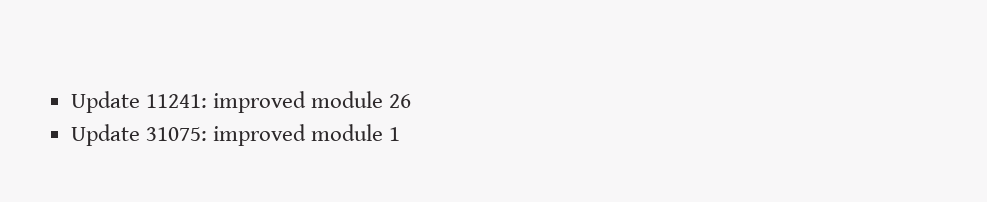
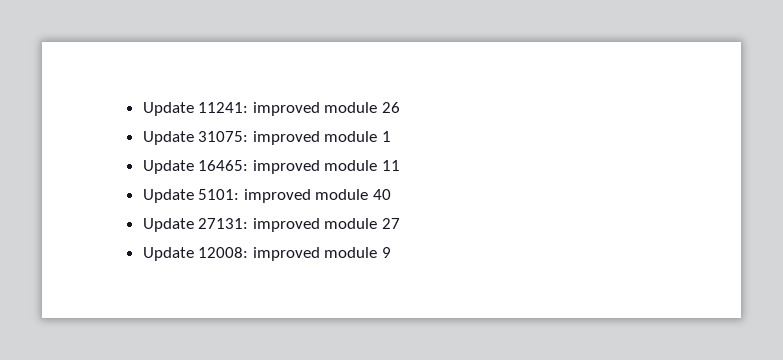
(401, 134) none -> [142,160,401,174] [142,189,392,203] [142,218,401,232] [142,247,392,261] // Update 16465: improved module 11 // Update 5101: improved module 40 // Update 27131: improved module 27 // Update 12008: improved module 9

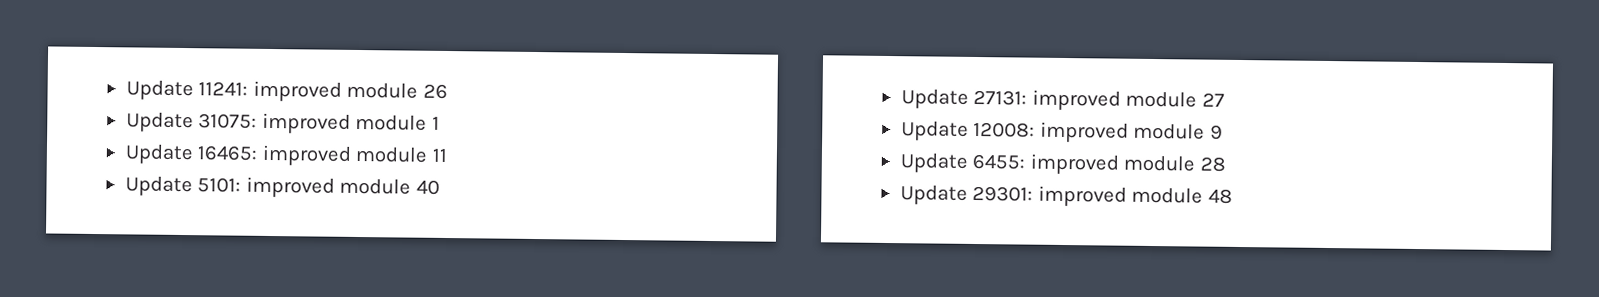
(392, 252) none -> [899,153,1226,175] [899,185,1233,207] // Update 6455: improved module 28 // Update 29301: improved module 48

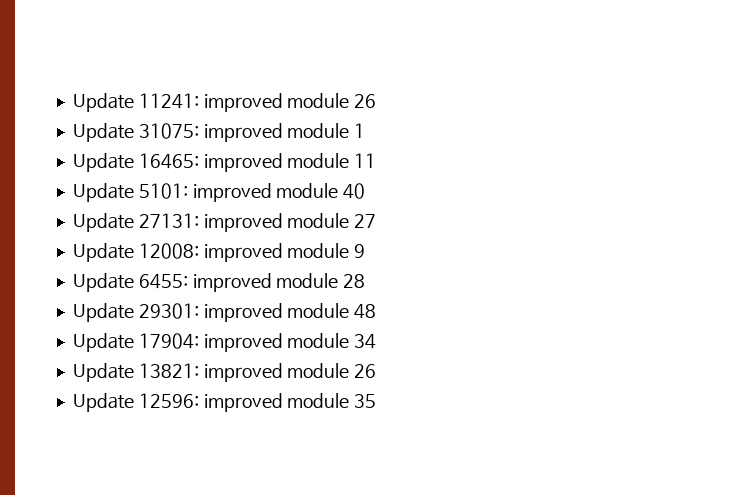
(1233, 196) none -> [72,333,377,352] [72,363,377,382] [72,393,377,412] // Update 17904: improved module 34 // Update 13821: improved module 26 // Update 12596: improved module 35

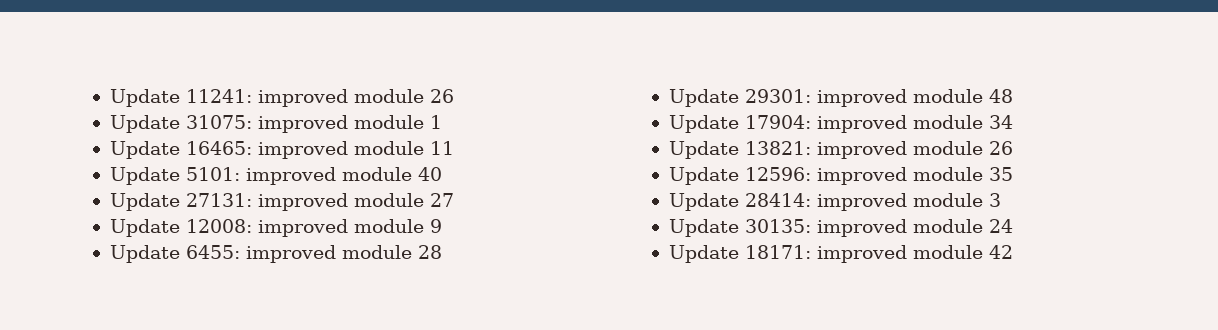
(377, 401) none -> [668,193,1001,211] [668,219,1013,237] [668,245,1013,263] // Update 28414: improved module 3 // Update 30135: improved module 24 // Update 18171: improved module 42

